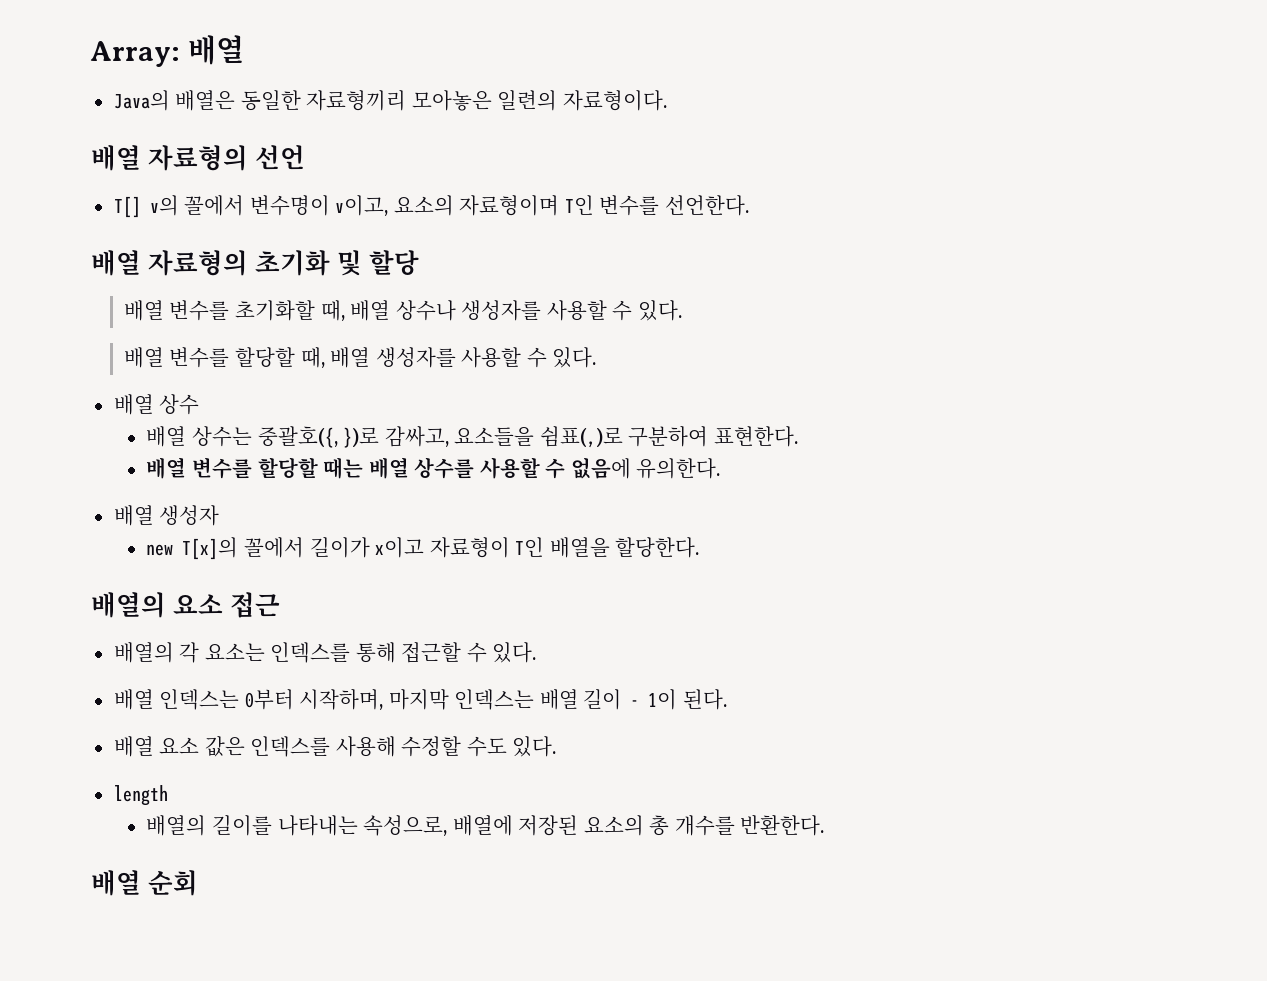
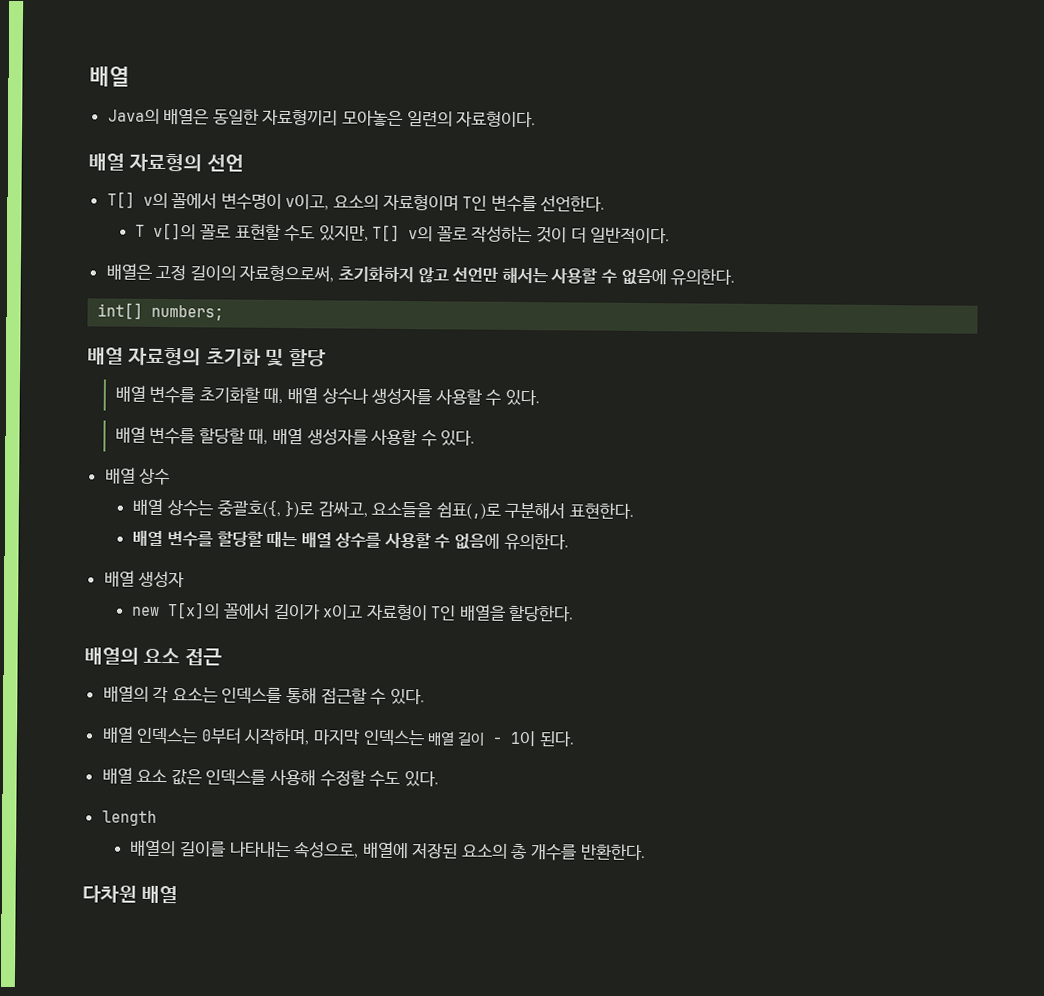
[90,41,180,67] Array: -> (89, 76) none
(749, 205) none -> [135,222,671,245] [105,263,736,286] [97,302,225,321] // T v[]의 꼴로 표현할 수도 있지만, T[] v의 꼴로 작성하는 것이 더 일반적이다. // 배열은 고정 길이의 자료형으로써, 초기화하지 않고 선언만 해서는 사용할 수 없음에 유의한다. // int[] numbers;
[628,426,709,447] 구분하여 -> [504,501,566,519] 구분해서
[91,870,198,896] 배열 순회 -> [82,885,179,904] 다차원 배열

